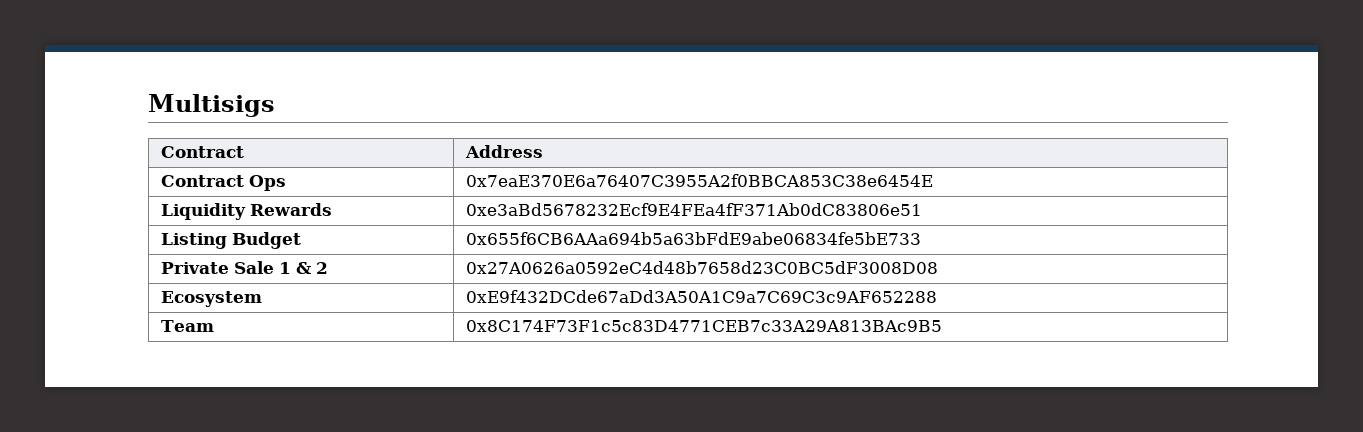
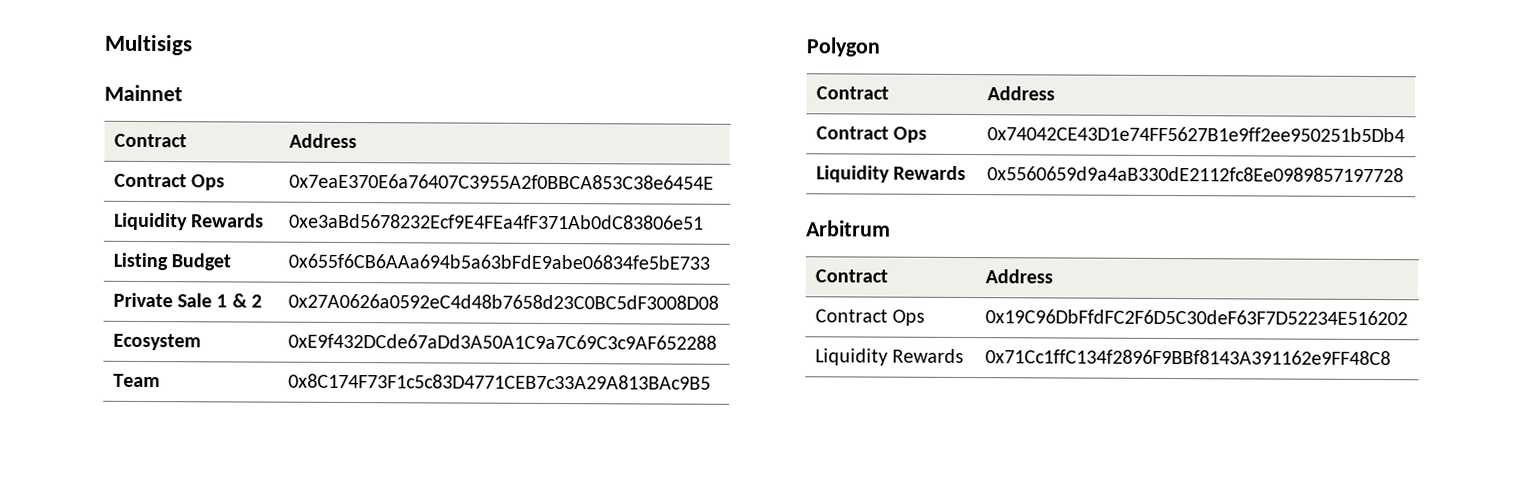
(275, 105) none -> [104,84,183,102] // Mainnet
(942, 326) none -> [806,37,880,57] [815,86,889,100] [986,86,1055,101] [815,126,928,143] [986,126,1405,143] [815,165,967,183] [986,166,1404,183] [806,220,891,237] [814,269,888,283] [984,269,1053,284] [814,309,926,326] [984,309,1408,326] [814,348,965,366] [984,349,1391,366] // Polygon // Contract | Address // Contract Ops | 0x74042CE43D1e74FF5627B1e9ff2ee950251b5Db4 // Liquidity Rewards | 0x5560659d9a4aB330dE2112fc8Ee0989857197728 // Arbitrum // Contract | Address // Contract Ops | 0x19C96DbFfdFC2F6D5C30deF63F7D52234E516202 // Liquidity Rewards | 0x71Cc1ffC134f2896F9BBf8143A391162e9FF48C8

